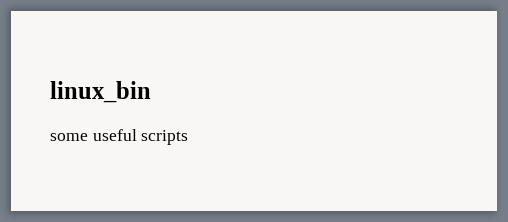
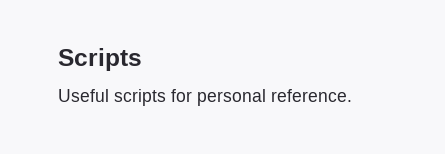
[50,81,151,103] [50,129,189,145] linux_bin // some useful scripts -> [58,48,142,71] [58,89,352,106] Scripts // Useful scripts for personal reference.

